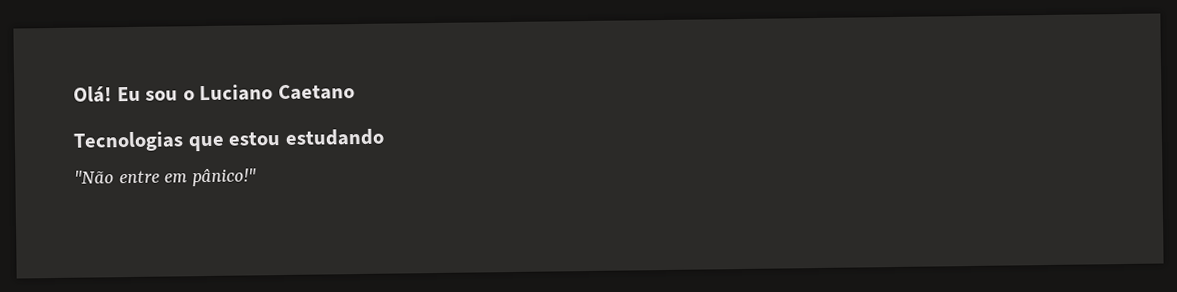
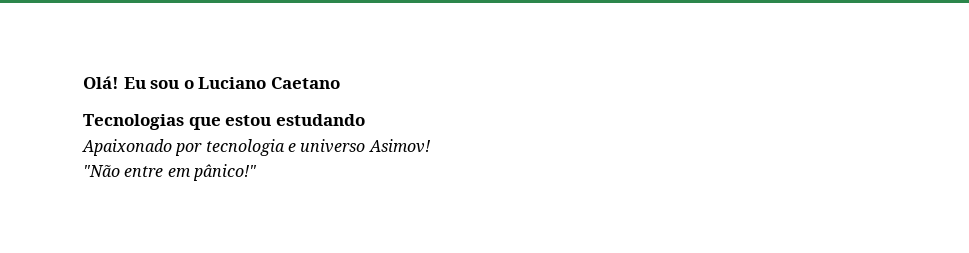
(384, 137) none -> [82,139,431,156] // Apaixonado por tecnologia e universo Asimov!

